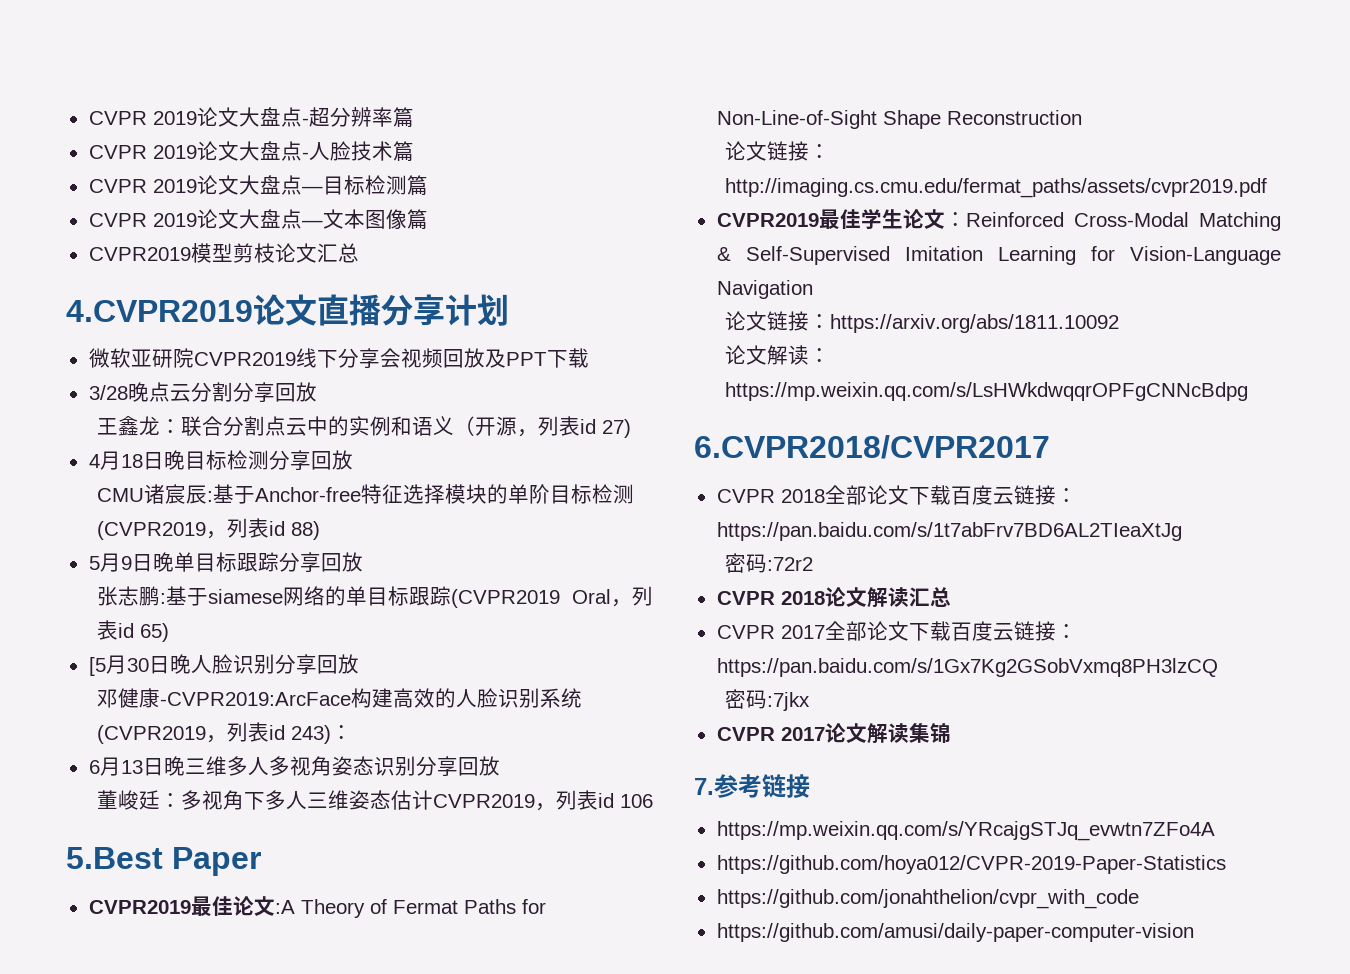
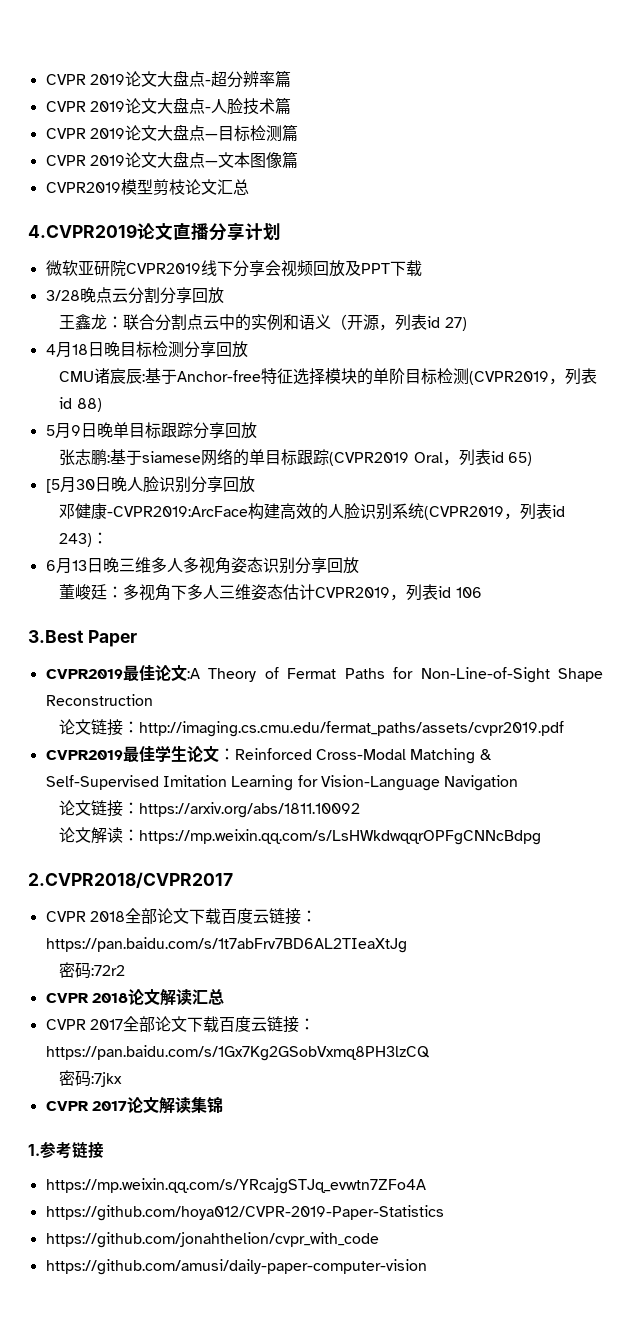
[66,847,163,869] 5.Best -> [28,630,84,643] 3.Best
[694,435,1050,459] 6.CVPR2018/CVPR2017 -> [28,872,233,888] 2.CVPR2018/CVPR2017
[694,778,714,795] 7. -> [28,1144,40,1156] 1.

